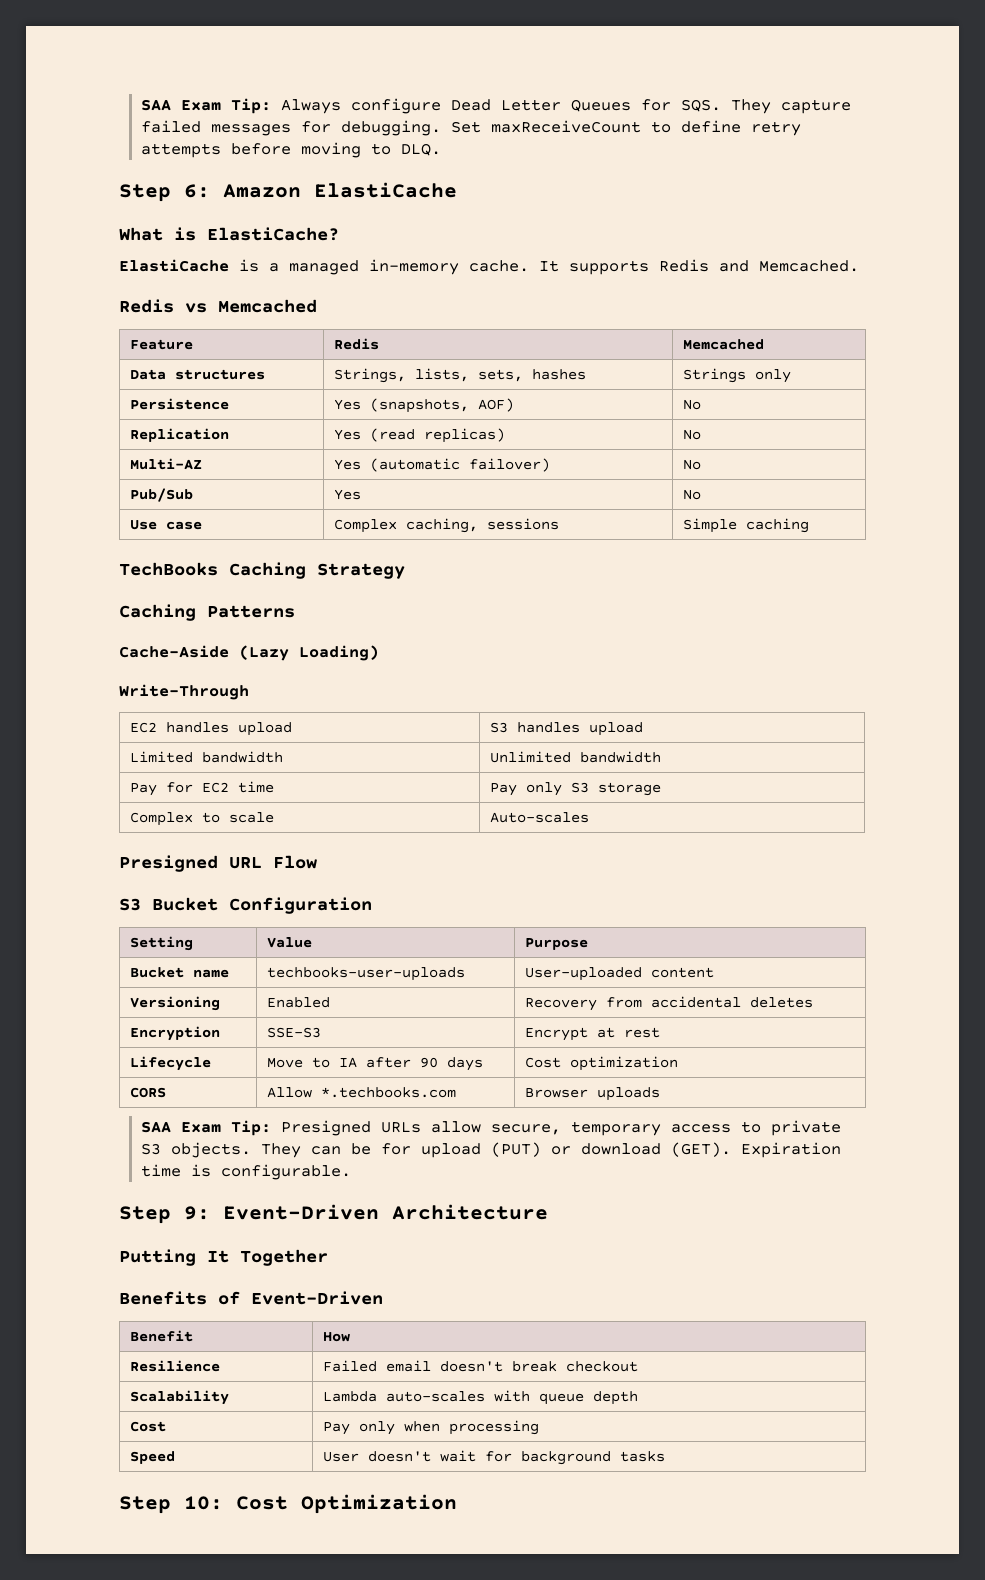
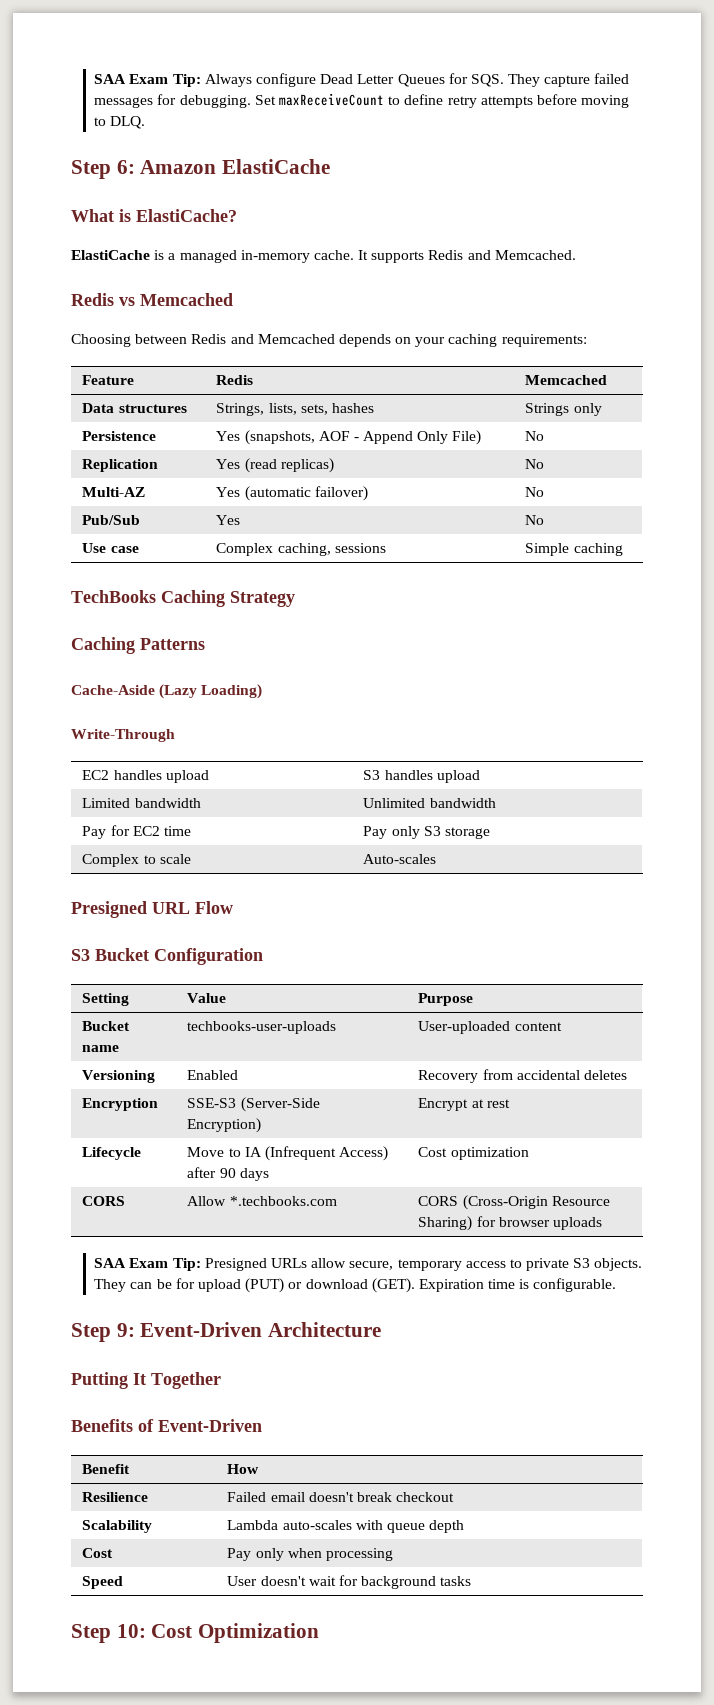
(317, 306) none -> [71,334,587,347] // Choosing between Redis and Memcached depends on your caching requirements:
[477,398,514,412] AOF) -> [318,430,482,445] AOF - Append Only File)
(321, 1032) none -> [240,1097,320,1112] [187,1118,262,1133] (Server-Side Encryption)
(357, 1062) none -> [264,1146,389,1161] (Infrequent Access)
[524,1088,588,1098] Browser -> [418,1195,610,1210] [418,1216,550,1231] CORS (Cross-Origin Resource Sharing) for browser

